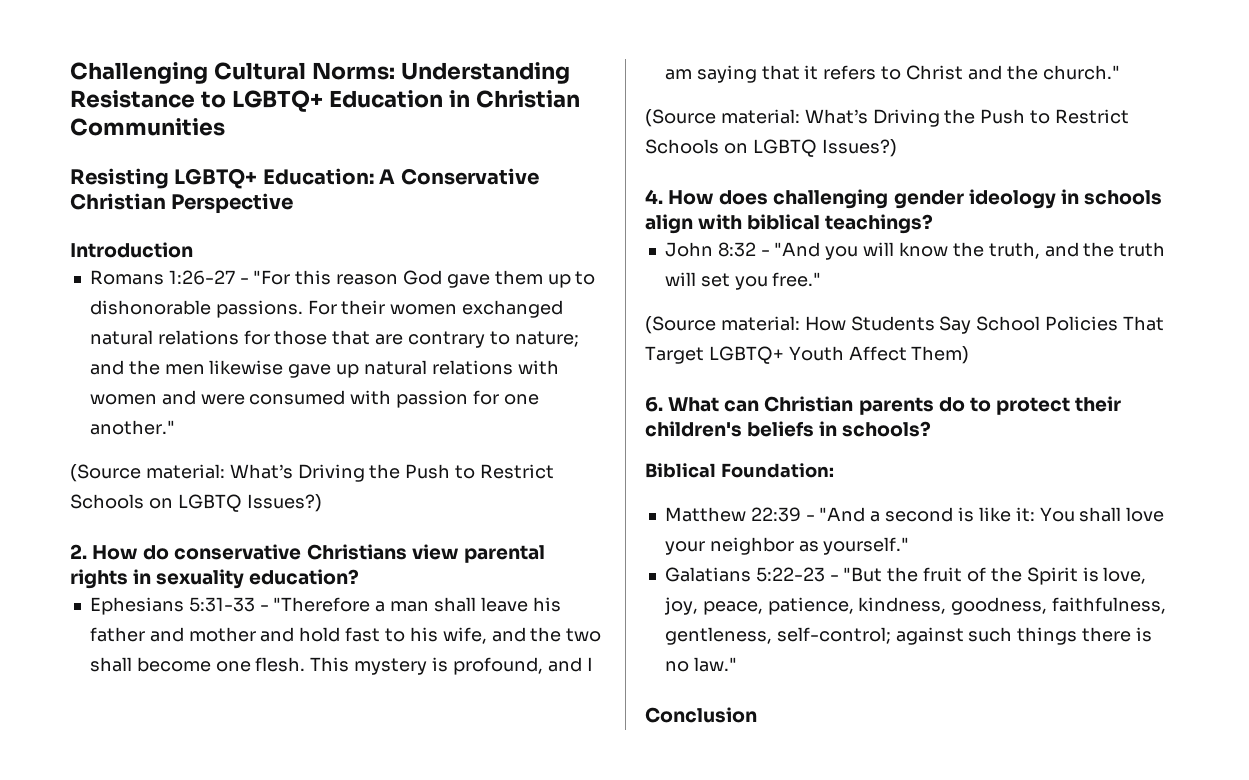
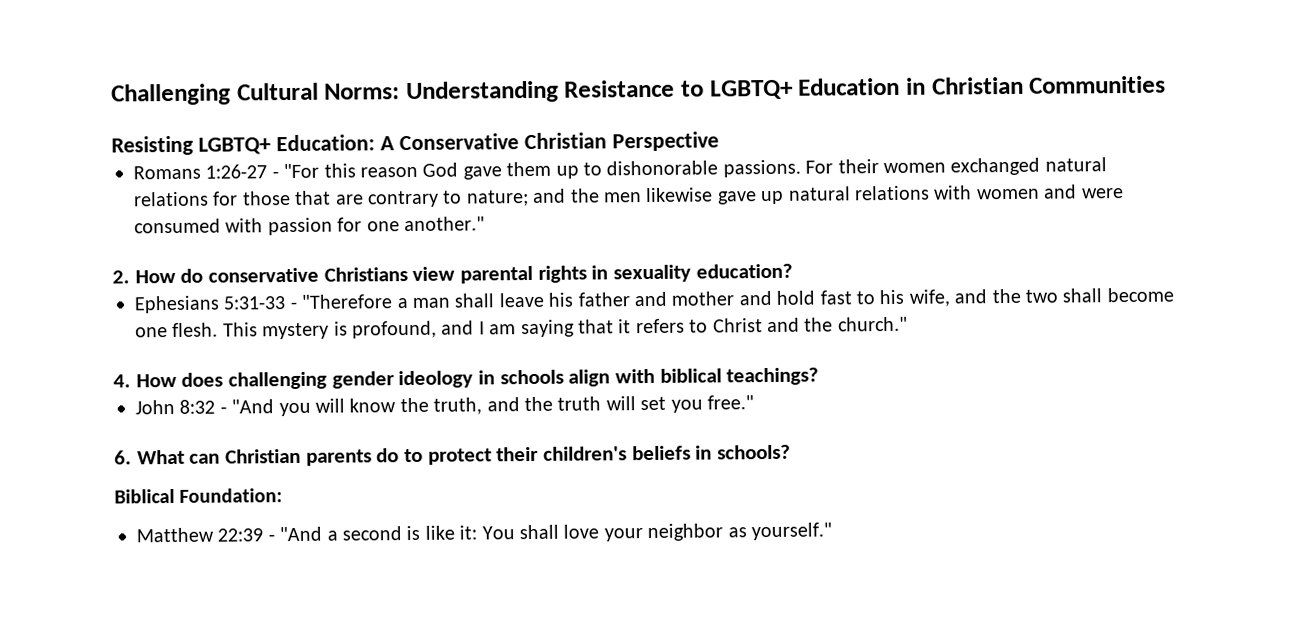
[70,242,193,258] // Introduction -> (719, 141) none
[70,464,555,482] [70,494,322,512] // (Source material: What’s Driving the Push to Restrict Schools on LGBTQ Issues?) -> (485, 224) none
[645,109,1130,127] [645,139,897,157] // (Source material: What’s Driving the Push to Restrict Schools on LGBTQ Issues?) -> (908, 324) none
[645,316,1165,334] [645,346,970,364] // (Source material: How Students Say School Policies That Target LGBTQ+ Youth Affect Them) -> (754, 402) none
[664,567,1147,585] [663,597,1167,615] [664,627,1152,645] [664,657,737,672] [645,707,757,723] // Galatians 5:22-23 - "But the fruit of the Spirit is love, joy, peace, patience, kindness, goodness, faithfulness, gentleness, self-control; against such things there is no law." // Conclusion -> (832, 531) none

